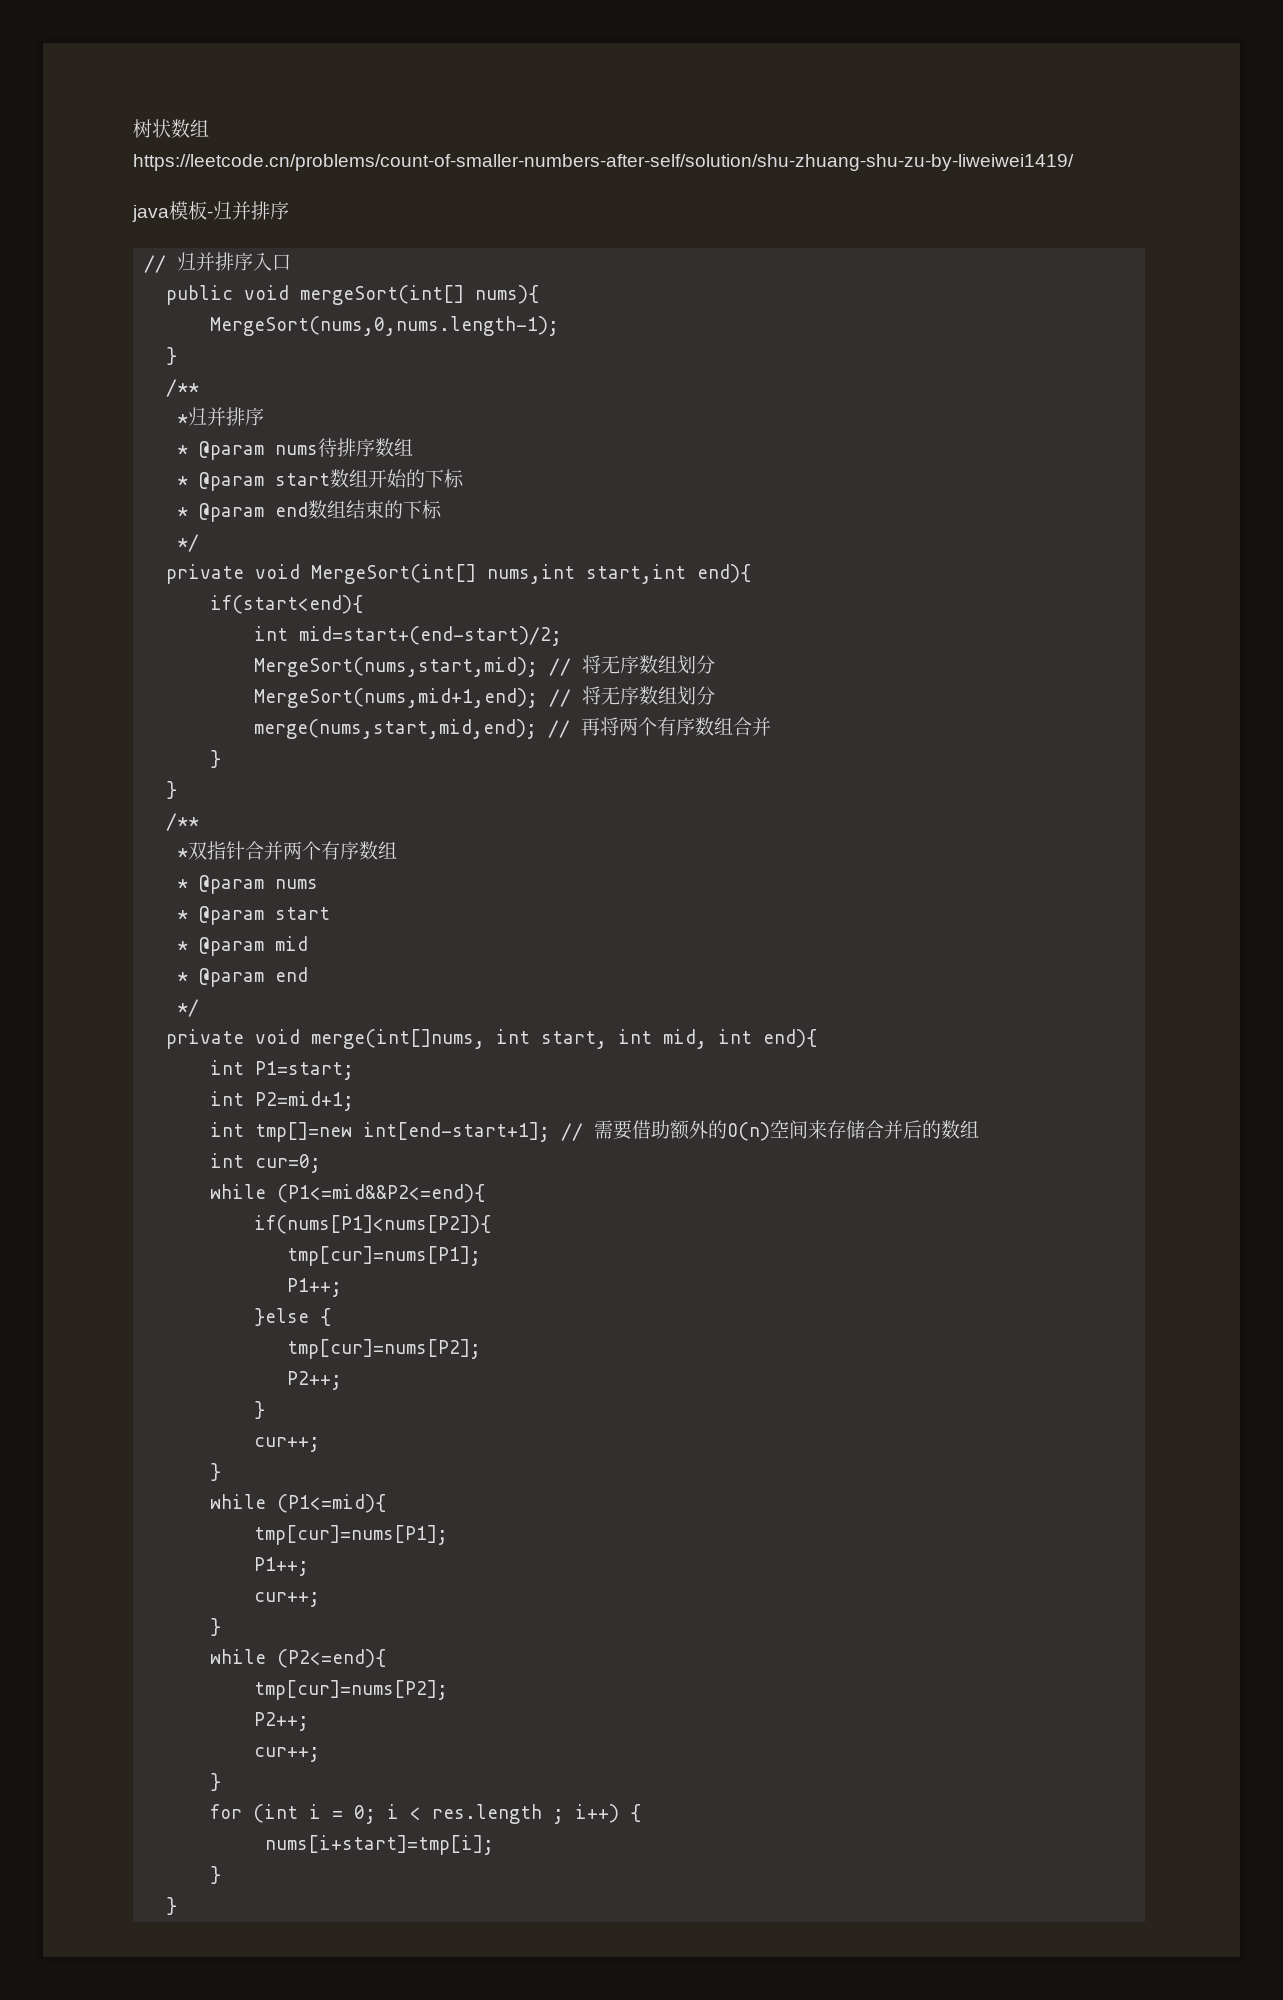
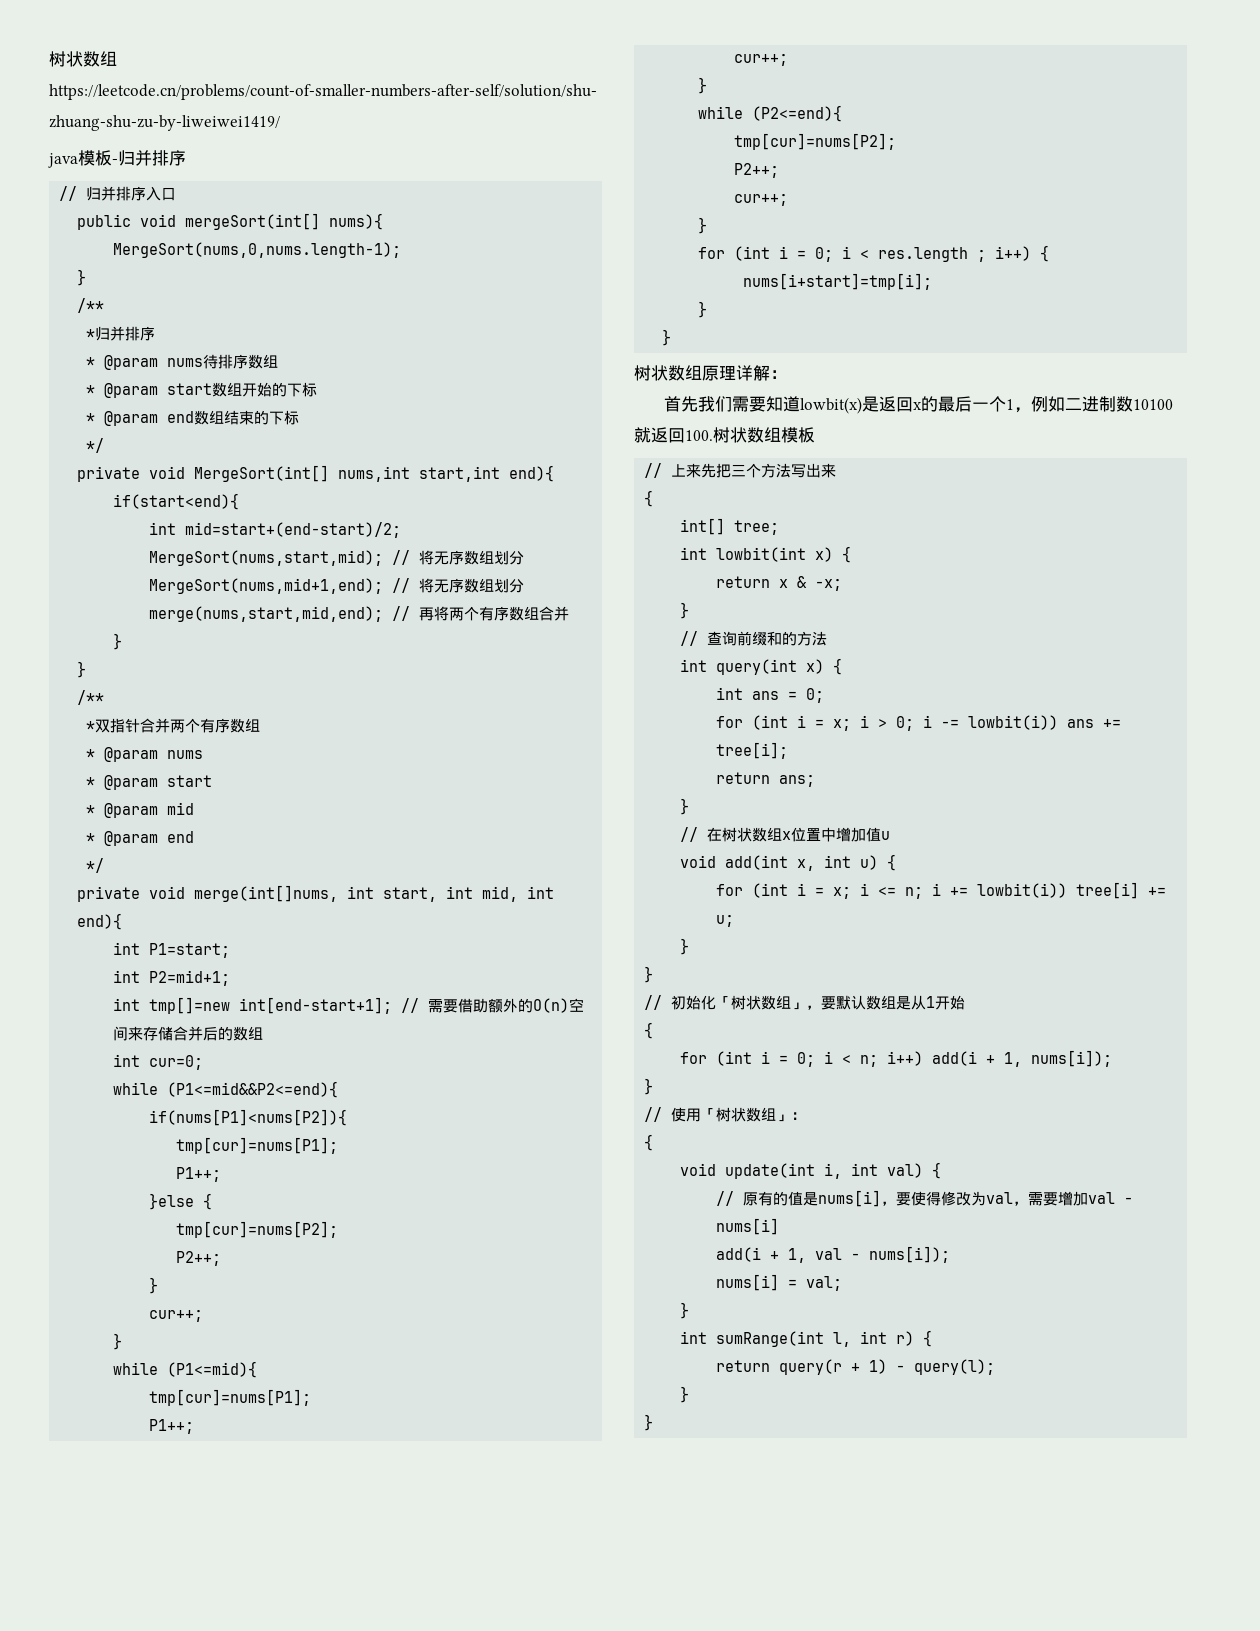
(178, 1906) none -> [634,365,787,381] [663,396,1173,414] [634,427,815,443] [644,463,837,478] [644,490,654,507] [680,518,780,535] [680,546,852,563] [716,576,843,591] [680,602,690,619] [680,631,828,646] [680,658,843,675] [716,687,825,703] [716,715,1122,731] [716,742,789,759] [716,772,816,787] [680,798,690,815] [680,827,891,842] [680,854,897,871] [716,882,1167,899] [716,915,735,927] [680,938,690,955] [644,966,654,983] [644,995,966,1010] [644,1022,654,1039] [680,1050,1113,1067] [644,1078,654,1095] [644,1107,807,1122] [644,1134,654,1151] [680,1162,942,1179] [716,1190,1134,1207] [716,1218,780,1235] [716,1246,951,1263] [716,1274,843,1291] [680,1302,690,1319] [680,1330,933,1347] [716,1359,996,1375] [680,1386,690,1403] [644,1414,654,1431] // 树状数组原理详解： // 首先我们需要知道lowbit(x)是返回x的最后一个1，例如二进制数10100就返回100.树状数组模板 // // 上来先把三个方法写出来 // { // int[] tree; // int lowbit(int x) { // return x & -x; // } // // 查询前缀和的方法 // int query(int x) { // int ans = 0; // for (int i = x; i > 0; i -= lowbit(i)) ans += tree[i]; // return ans; // } // // 在树状数组x位置中增加值u // void add(int x, int u) { // for (int i = x; i <= n; i += lowbit(i)) tree[i] += u; // } // } // // 初始化「树状数组」，要默认数组是从1开始 // { // for (int i = 0; i < n; i++) add(i + 1, nums[i]); // } // // 使用「树状数组」： // { // void update(int i, int val) { // // 原有的值是nums[i]，要使得修改为val，需要增加val - nums[i] // add(i + 1, val - nums[i]); // nums[i] = val; // } // int sumRange(int l, int r) { // return query(r + 1) - query(l); // } // }

